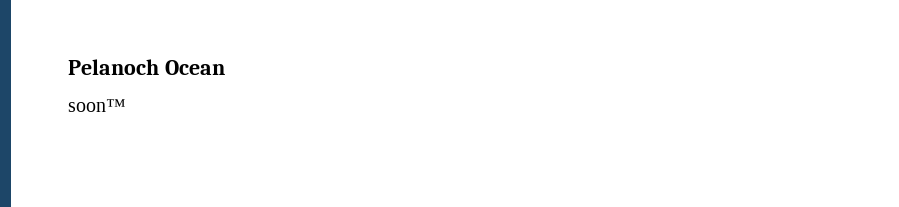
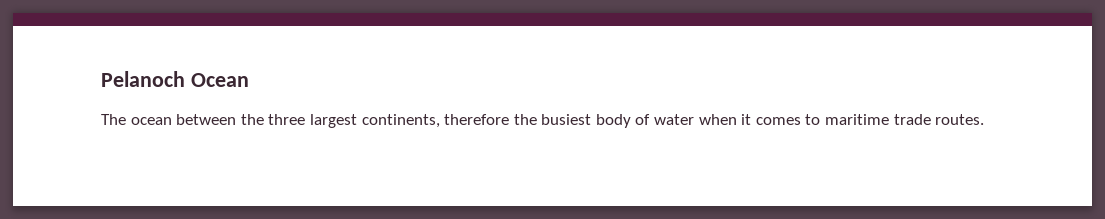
[68,99,126,112] soon™ -> [101,114,985,128] The ocean between the three largest continents, therefore the busiest body of water when it comes to maritime trade routes.

